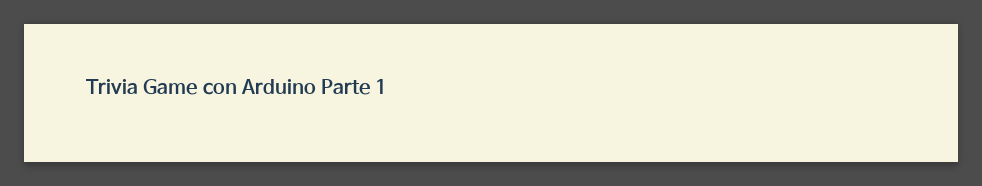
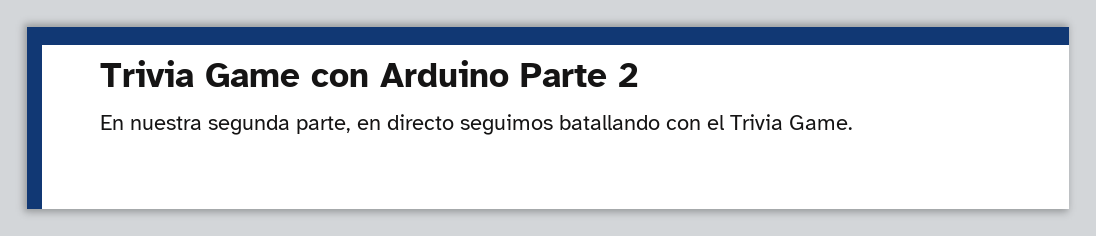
[375,79,388,94] 1 -> [618,63,639,87] [100,114,853,135] 2 // En nuestra segunda parte, en directo seguimos batallando con el Trivia Game.

